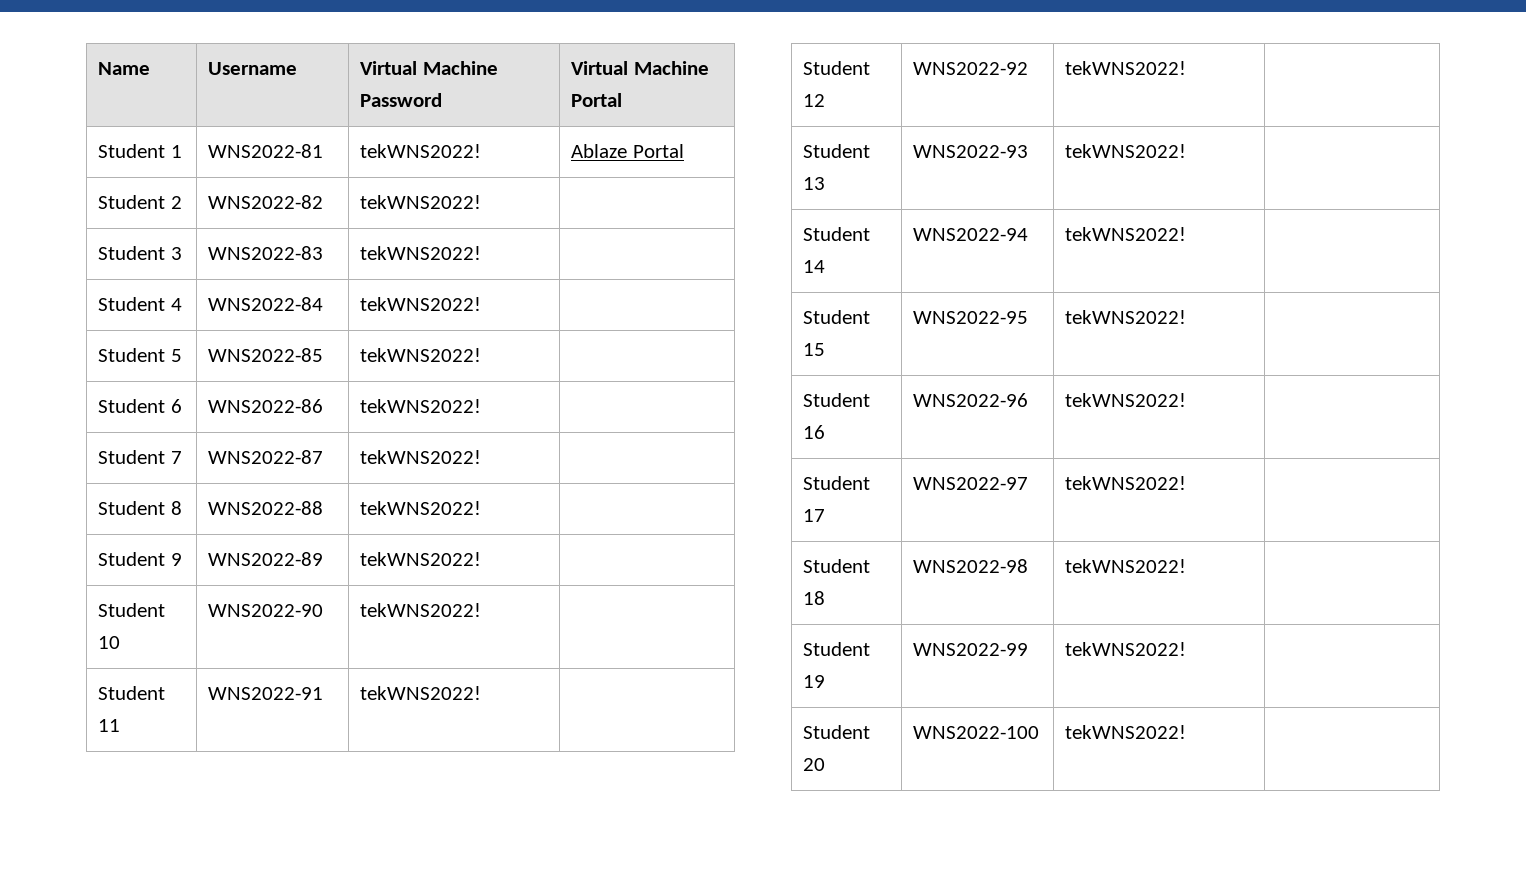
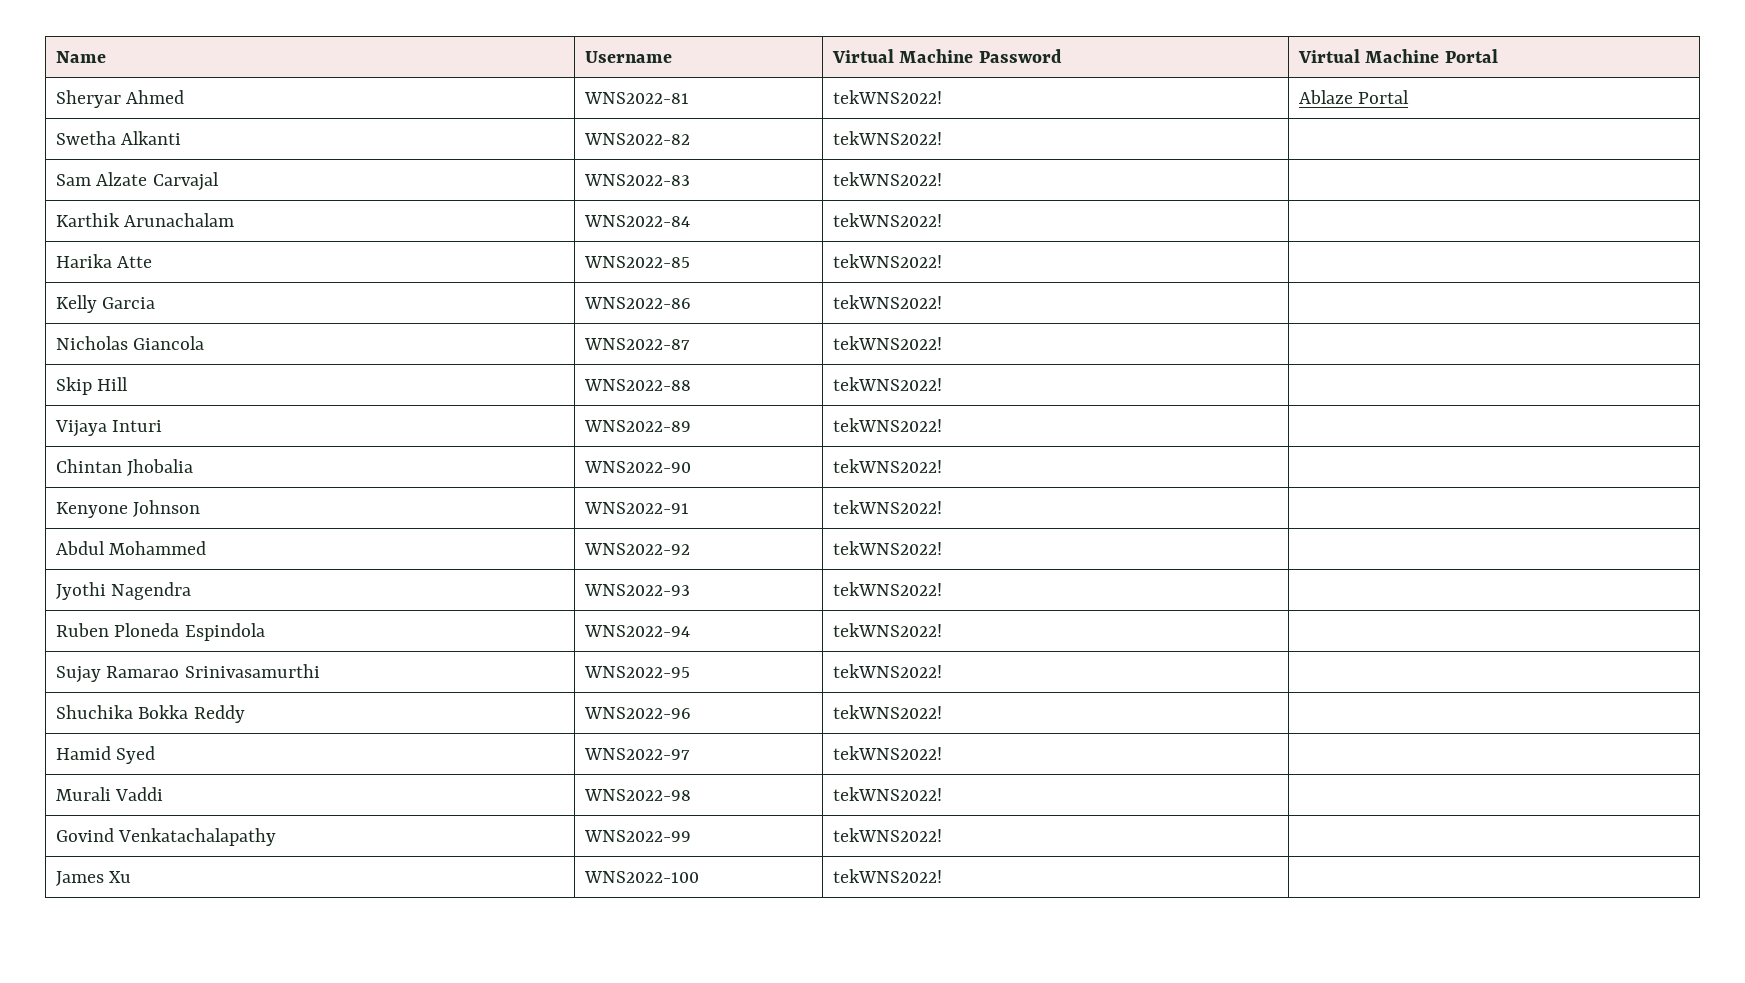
[98,144,183,158] Student 1 -> [55,90,185,108] Sheryar Ahmed
[98,195,183,209] Student 2 -> [55,131,182,145] Swetha Alkanti
[98,246,183,260] Student 3 -> [55,172,219,191] Sam Alzate Carvajal
[98,297,183,311] Student 4 -> [55,213,235,227] Karthik Arunachalam
[98,348,183,362] Student 5 -> [55,254,153,268] Harika Atte
[98,399,183,413] Student 6 -> [55,295,156,313] Kelly Garcia
[98,450,183,464] Student 7 -> [55,336,205,350] Nicholas Giancola
[98,501,183,515] Student 8 -> [55,377,129,395] Skip Hill
[98,552,183,566] Student 9 -> [54,420,163,437] Vijaya Inturi
[98,603,166,617] [98,636,121,649] Student 10 -> [55,459,194,476] Chintan Jhobalia
[98,686,166,700] [98,719,121,732] Student 11 -> [55,500,201,518] Kenyone Johnson
[803,61,871,75] [803,94,826,107] Student 12 -> [55,541,207,555] Abdul Mohammed
[803,144,871,158] [803,177,826,190] Student 13 -> [55,582,192,600] Jyothi Nagendra
[803,227,871,241] [803,260,826,273] Student 14 -> [55,623,265,641] Ruben Ploneda Espindola
[803,310,871,324] [803,343,826,356] Student 15 -> [55,664,320,683] Sujay Ramarao Srinivasamurthi
[803,393,871,407] [803,425,826,439] Student 16 -> [55,705,245,723] Shuchika Bokka Reddy
[803,476,871,490] [803,509,826,522] Student 17 -> [55,746,156,764] Hamid Syed
[803,559,871,573] [803,591,826,605] Student 18 -> [55,787,164,801] Murali Vaddi
[803,642,871,656] [803,675,826,688] Student 19 -> [55,828,277,846] Govind Venkatachalapathy
[803,725,871,739] [803,758,826,771] Student 20 -> [55,871,132,886] James Xu

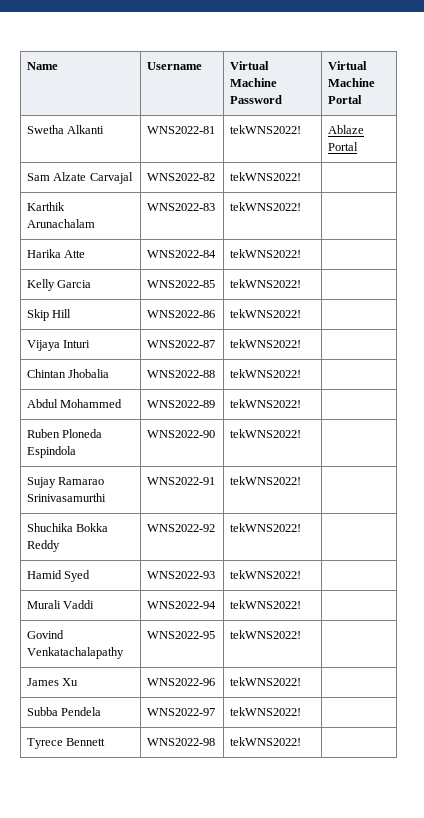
[55,90,185,108] Sheryar Ahmed -> [26,125,105,134] Swetha Alkanti
[55,131,182,145] [583,133,690,145] [832,131,942,145] // Swetha Alkanti | WNS2022-82 | tekWNS2022! | -> (358, 146) none
[583,174,690,186] WNS2022-83 -> [146,173,215,181] WNS2022-82
[583,215,690,227] WNS2022-84 -> [146,203,215,211] WNS2022-83
[583,256,690,268] WNS2022-85 -> [146,250,216,258] WNS2022-84
[583,297,691,309] [832,295,942,309] [55,336,205,350] [583,338,690,350] WNS2022-86 | tekWNS2022! | // Nicholas Giancola | WNS2022-87 -> [146,280,215,288] WNS2022-85
[583,379,691,391] WNS2022-88 -> [146,310,215,318] WNS2022-86
[583,420,691,432] WNS2022-89 -> [146,340,215,348] WNS2022-87
[583,461,691,473] [832,459,942,473] [55,500,201,518] [583,502,689,514] [832,500,942,514] [55,541,207,555] [583,543,690,555] [832,541,942,555] [55,582,192,600] [583,584,690,596] WNS2022-90 | tekWNS2022! | // Kenyone Johnson | WNS2022-91 | tekWNS2022! | // Abdul Mohammed | WNS2022-92 | tekWNS2022! | // Jyothi Nagendra | WNS2022-93 -> [146,370,215,378] [229,369,301,378] [26,399,123,408] [146,400,215,408] WNS2022-88 | tekWNS2022! | // Abdul Mohammed | WNS2022-89
[583,625,690,637] WNS2022-94 -> [146,430,215,438] WNS2022-90
[583,666,690,678] WNS2022-95 -> [146,477,215,485] WNS2022-91
[583,707,691,719] WNS2022-96 -> [146,524,215,532] WNS2022-92
[583,748,690,760] WNS2022-97 -> [146,571,215,579] WNS2022-93
[583,789,691,801] WNS2022-98 -> [146,601,216,609] WNS2022-94
[583,830,691,842] WNS2022-99 -> [146,631,215,639] WNS2022-95
[583,871,699,883] [832,869,942,883] WNS2022-100 | tekWNS2022! | -> [146,678,215,686] [229,677,301,686] [26,707,102,716] [146,708,215,716] [229,707,301,716] [26,738,106,749] [146,738,215,746] [229,737,301,746] WNS2022-96 | tekWNS2022! | // Subba Pendela | WNS2022-97 | tekWNS2022! | // Tyrece Bennett | WNS2022-98 | tekWNS2022! |

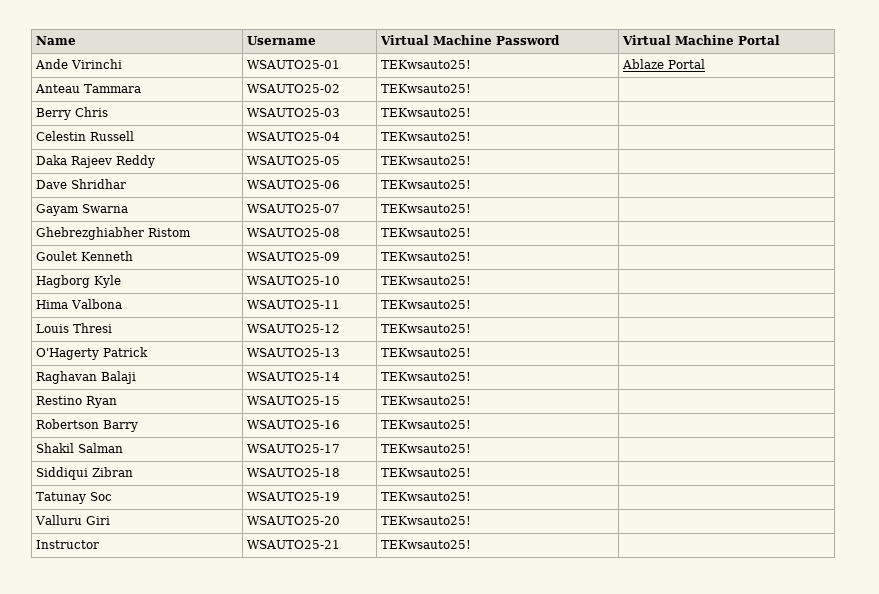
[26,125,105,134] [146,126,215,134] [229,125,301,134] [327,125,364,134] [327,142,358,151] [26,172,133,184] [146,173,215,181] [229,172,301,181] [26,202,65,211] [26,219,95,228] [146,203,215,211] [229,202,301,211] [26,249,86,258] [146,250,216,258] [229,249,301,258] [26,279,92,291] [146,280,215,288] [229,279,301,288] [26,309,72,321] [146,310,215,318] [229,309,301,318] [26,340,91,351] [146,340,215,348] [229,339,301,348] [26,369,110,378] [146,370,215,378] [229,369,301,378] [26,399,123,408] [146,400,215,408] [229,399,301,408] [26,429,103,438] [26,446,76,458] [146,430,215,438] [229,429,301,438] [26,477,105,488] [26,493,106,502] [146,477,215,485] [229,476,301,485] [26,523,109,532] [26,540,60,552] [146,524,215,532] [229,523,301,532] [26,570,91,582] [146,571,215,579] [229,570,301,579] [26,600,95,609] [146,601,216,609] [229,600,301,609] [26,630,64,639] [26,647,124,659] [146,631,215,639] [229,630,301,639] [26,678,79,686] [146,678,215,686] [229,677,301,686] [26,707,102,716] [146,708,215,716] [229,707,301,716] [26,738,106,749] [146,738,215,746] [229,737,301,746] Swetha Alkanti | WNS2022-81 | tekWNS2022! | Ablaze Portal // Sam Alzate Carvajal | WNS2022-82 | tekWNS2022! | // Karthik Arunachalam | WNS2022-83 | tekWNS2022! | // Harika Atte | WNS2022-84 | tekWNS2022! | // Kelly Garcia | WNS2022-85 | tekWNS2022! | // Skip Hill | WNS2022-86 | tekWNS2022! | // Vijaya Inturi | WNS2022-87 | tekWNS2022! | // Chintan Jhobalia | WNS2022-88 | tekWNS2022! | // Abdul Mohammed | WNS2022-89 | tekWNS2022! | // Ruben Ploneda Espindola | WNS2022-90 | tekWNS2022! | // Sujay Ramarao Srinivasamurthi | WNS2022-91 | tekWNS2022! | // Shuchika Bokka Reddy | WNS2022-92 | tekWNS2022! | // Hamid Syed | WNS2022-93 | tekWNS2022! | // Murali Vaddi | WNS2022-94 | tekWNS2022! | // Govind Venkatachalapathy | WNS2022-95 | tekWNS2022! | // James Xu | WNS2022-96 | tekWNS2022! | // Subba Pendela | WNS2022-97 | tekWNS2022! | // Tyrece Bennett | WNS2022-98 | tekWNS2022! -> [35,59,123,69] [247,60,341,69] [381,60,472,69] [622,59,706,69] [35,84,142,93] [247,84,341,93] [381,84,472,93] [36,107,109,120] [247,108,341,117] [381,108,472,117] [36,131,135,141] [247,132,341,141] [381,132,472,141] [36,155,156,168] [247,156,341,165] [381,156,472,165] [36,179,127,189] [247,180,341,189] [381,180,472,189] [36,204,129,216] [247,204,341,213] [381,204,472,213] [36,227,192,240] [247,228,341,237] [381,228,472,237] [36,251,134,261] [247,252,341,261] [381,252,472,261] [36,275,122,288] [247,276,341,285] [381,276,472,285] [36,299,123,309] [247,300,341,309] [381,300,472,309] [36,323,113,333] [247,324,341,333] [381,324,472,333] [36,347,149,360] [247,348,341,357] [381,348,472,357] [36,371,137,384] [247,372,341,381] [381,372,472,381] [36,396,118,408] [247,396,341,405] [381,396,472,405] [36,419,139,432] [247,420,341,429] [381,420,472,429] [36,443,124,453] [247,444,341,453] [381,444,472,453] [36,467,134,480] [247,468,341,477] [381,468,472,477] [36,492,113,504] [247,492,341,501] [381,492,472,501] [35,515,111,525] [247,516,341,525] [381,516,472,525] [36,540,100,549] [247,540,341,549] [381,540,472,549] Ande Virinchi | WSAUTO25-01 | TEKwsauto25! | Ablaze Portal // Anteau Tammara | WSAUTO25-02 | TEKwsauto25! | // Berry Chris | WSAUTO25-03 | TEKwsauto25! | // Celestin Russell | WSAUTO25-04 | TEKwsauto25! | // Daka Rajeev Reddy | WSAUTO25-05 | TEKwsauto25! | // Dave Shridhar | WSAUTO25-06 | TEKwsauto25! | // Gayam Swarna | WSAUTO25-07 | TEKwsauto25! | // Ghebrezghiabher Ristom | WSAUTO25-08 | TEKwsauto25! | // Goulet Kenneth | WSAUTO25-09 | TEKwsauto25! | // Hagborg Kyle | WSAUTO25-10 | TEKwsauto25! | // Hima Valbona | WSAUTO25-11 | TEKwsauto25! | // Louis Thresi | WSAUTO25-12 | TEKwsauto25! | // O'Hagerty Patrick | WSAUTO25-13 | TEKwsauto25! | // Raghavan Balaji | WSAUTO25-14 | TEKwsauto25! | // Restino Ryan | WSAUTO25-15 | TEKwsauto25! | // Robertson Barry | WSAUTO25-16 | TEKwsauto25! | // Shakil Salman | WSAUTO25-17 | TEKwsauto25! | // Siddiqui Zibran | WSAUTO25-18 | TEKwsauto25! | // Tatunay Soc | WSAUTO25-19 | TEKwsauto25! | // Valluru Giri | WSAUTO25-20 | TEKwsauto25! | // Instructor | WSAUTO25-21 | TEKwsauto25!

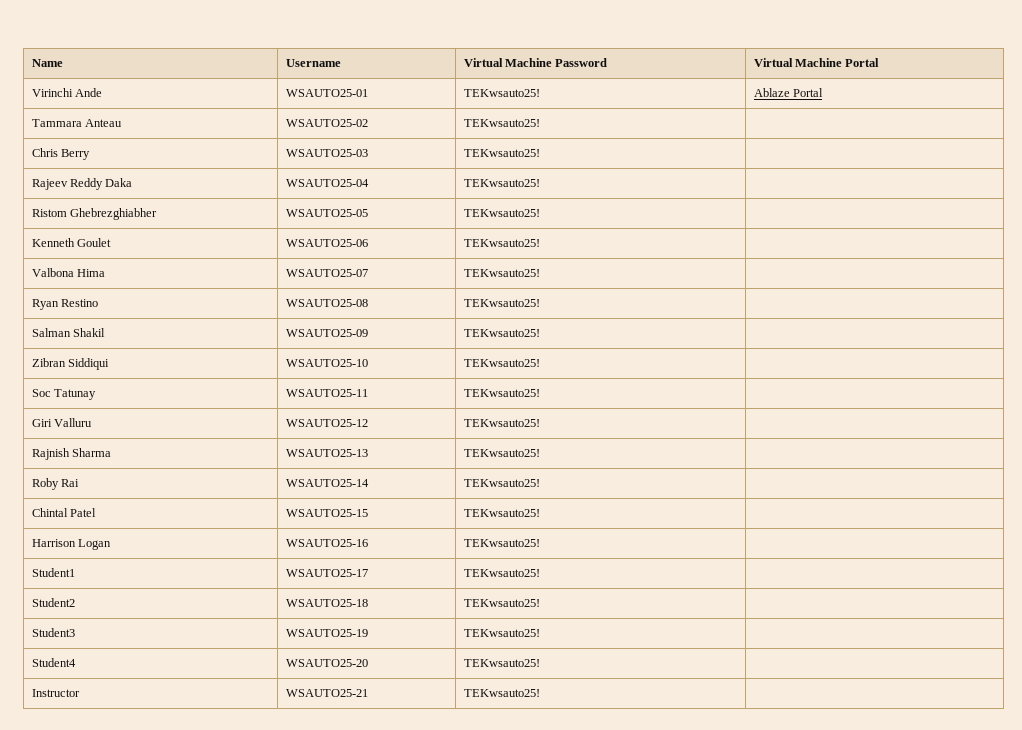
(781, 40) none -> [31,88,73,97] Virinchi
[71,59,123,69] Virinchi -> (102, 92) none
(706, 64) none -> [31,119,82,127] Tammara
[84,84,142,93] Tammara -> (122, 123) none
(472, 88) none -> [31,148,58,157] Chris
[75,107,109,117] Chris -> (90, 154) none
[36,131,135,141] Celestin Russell -> [31,178,133,190] Rajeev Reddy Daka
[36,155,156,168] Daka Rajeev Reddy -> [31,208,157,220] Ristom Ghebrezghiabher
[36,179,127,189] Dave Shridhar -> [31,238,111,247] Kenneth Goulet
[36,204,129,216] Gayam Swarna -> [31,268,105,277] Valbona Hima
[36,227,192,240] Ghebrezghiabher Ristom -> [31,299,98,310] Ryan Restino
[36,251,134,261] Goulet Kenneth -> [31,328,105,337] Salman Shakil
[36,275,122,288] Hagborg Kyle -> [31,358,109,370] Zibran Siddiqui
[36,299,123,309] Hima Valbona -> [31,389,96,400] Soc Tatunay
[36,323,113,333] Louis Thresi -> [31,418,92,427] Giri Valluru
[36,347,149,360] O'Hagerty Patrick -> [31,448,111,460] Rajnish Sharma
[36,371,137,384] Raghavan Balaji -> [31,478,79,490] Roby Rai
[36,396,118,408] Restino Ryan -> [31,508,96,517] Chintal Patel
[36,419,139,432] Robertson Barry -> [31,539,111,550] Harrison Logan
[36,443,124,453] Shakil Salman -> [31,568,75,577] Student1
[36,467,134,480] Siddiqui Zibran -> [31,598,75,607] Student2
[36,492,113,504] Tatunay Soc -> [31,628,75,637] Student3
[35,515,111,525] Valluru Giri -> [31,658,76,667] Student4

